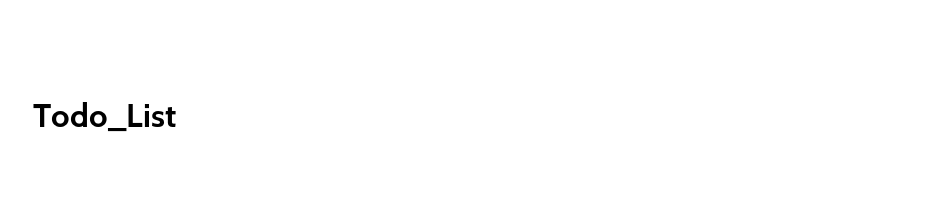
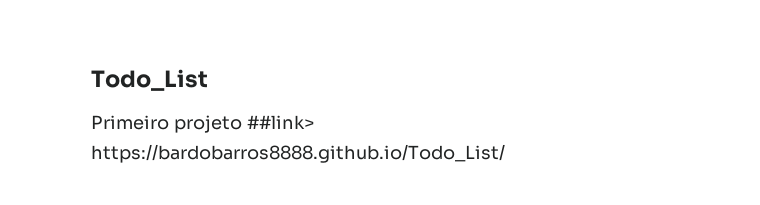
(176, 117) none -> [91,115,315,133] [91,144,505,163] // Primeiro projeto ##link> https://bardobarros8888.github.io/Todo_List/

